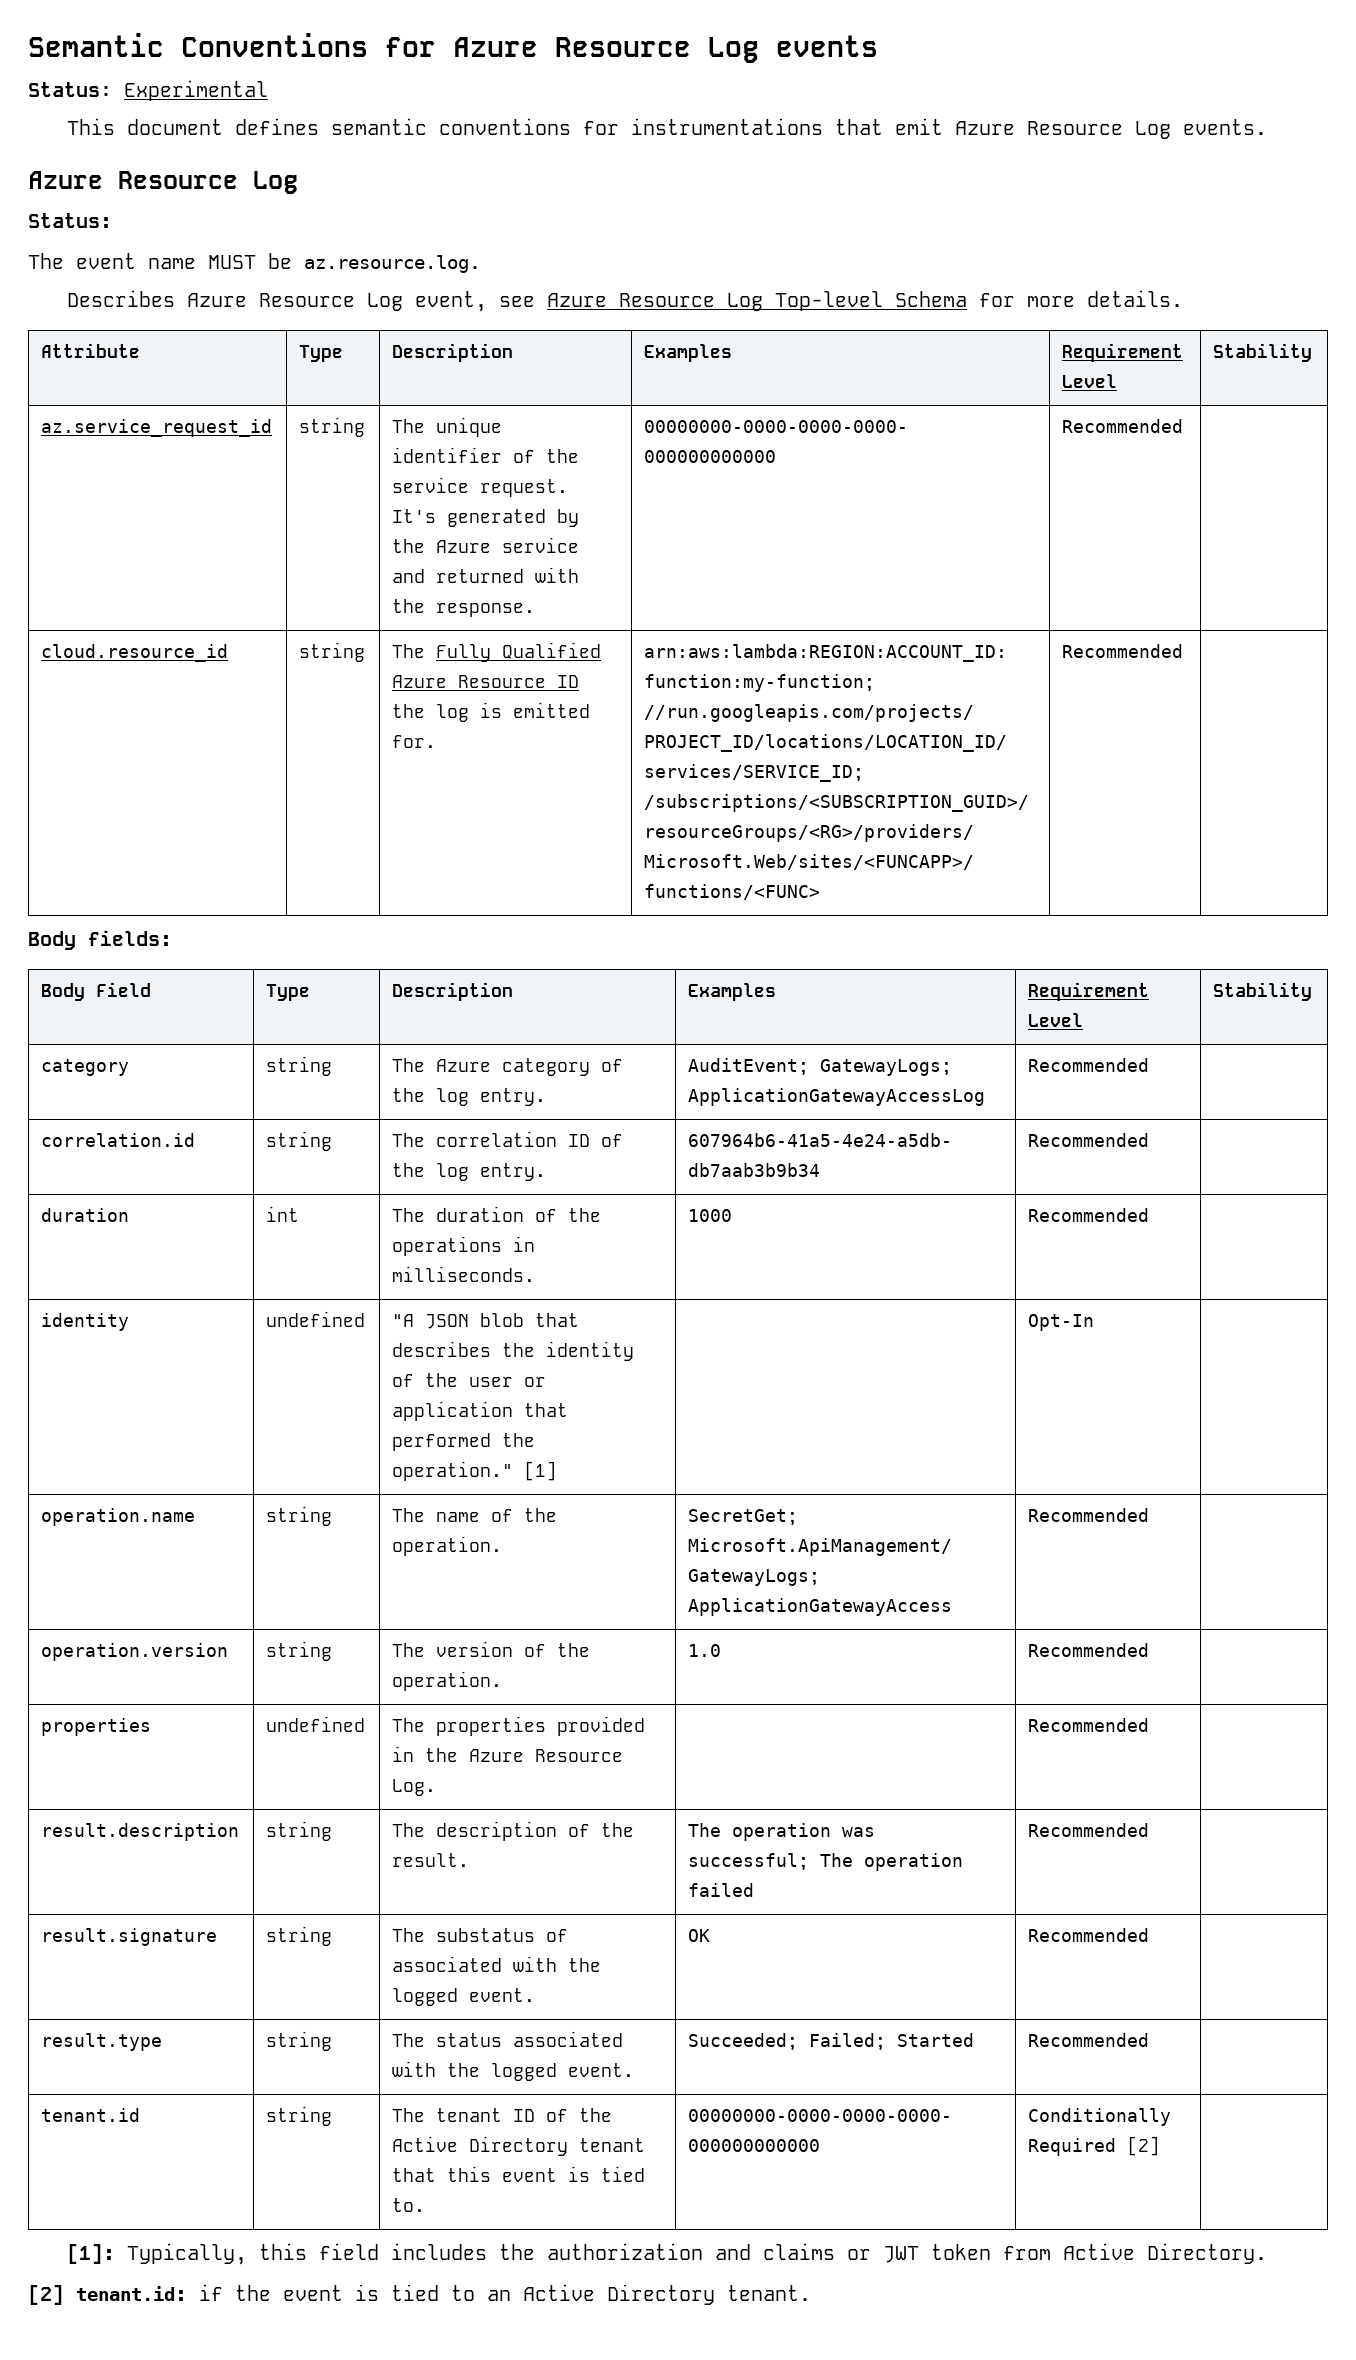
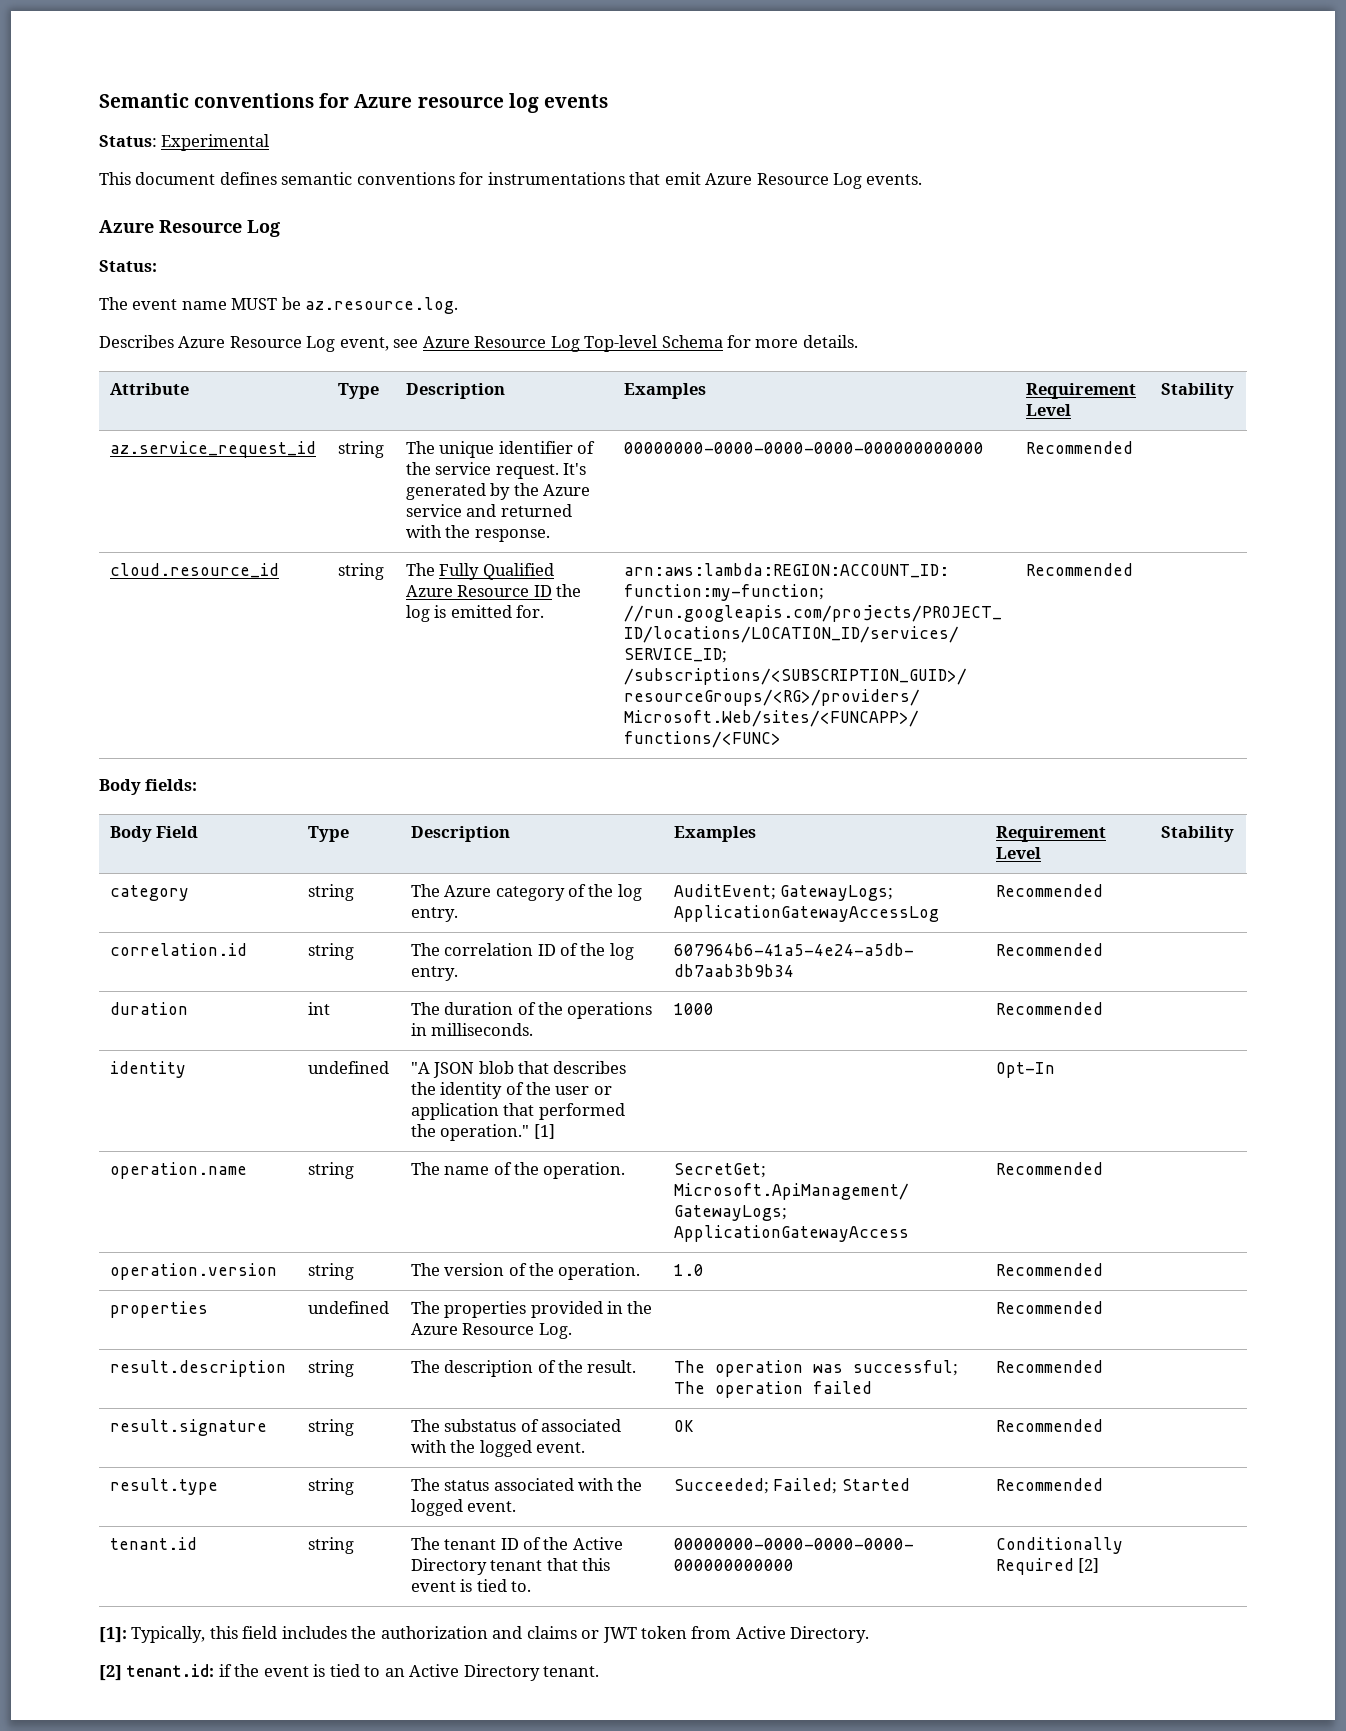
[181,33,368,57] Conventions -> [194,93,315,108] conventions
[555,37,759,63] Resource Log -> [417,93,539,113] resource log

